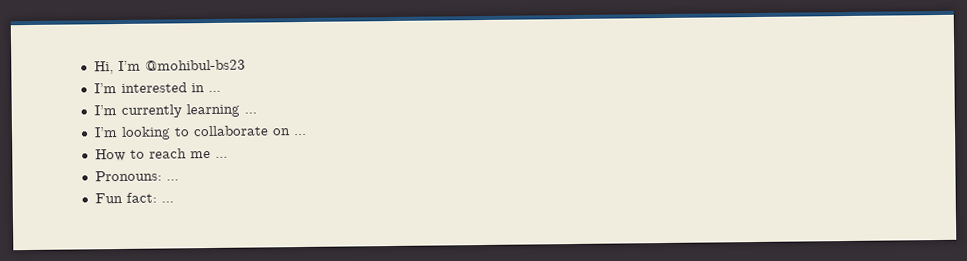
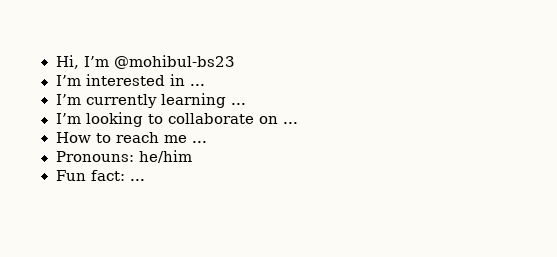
[165,179,179,181] ... -> [138,150,192,163] he/him

